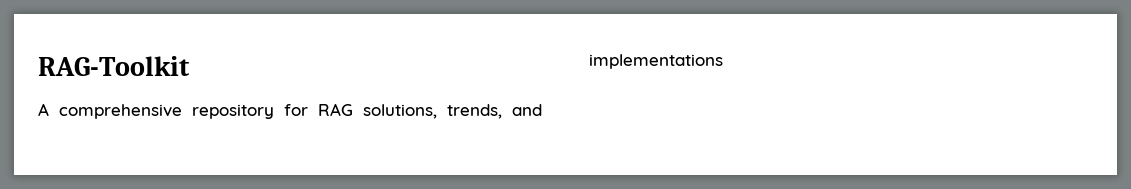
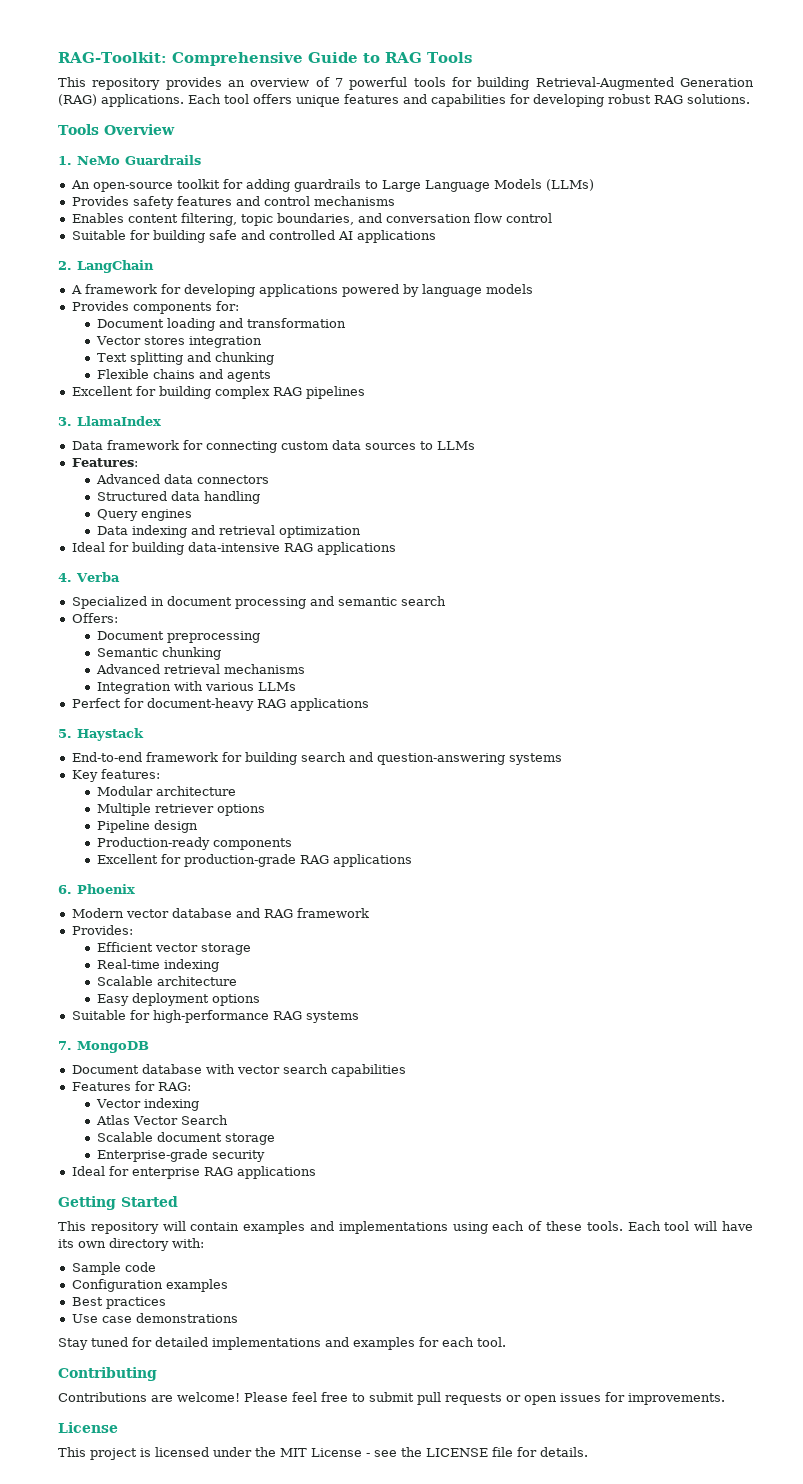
[38,56,190,76] [38,103,542,119] [589,54,723,69] RAG-Toolkit // A comprehensive repository for RAG solutions, trends, and implementations -> [58,52,472,66] [58,77,754,90] [58,94,750,107] [58,124,175,135] [58,155,201,165] [70,179,594,192] [71,196,395,209] [71,213,552,226] [71,230,436,243] [58,260,154,273] [70,284,533,297] [71,301,239,314] [96,318,346,331] [95,336,262,348] [96,352,274,365] [96,369,271,382] [71,386,365,399] [58,416,161,426] [71,440,475,453] [71,458,138,467] [95,474,269,484] [96,491,260,504] [96,509,192,521] [96,525,361,538] [71,542,396,555] [58,572,120,582] [71,596,446,609] [71,613,118,623] [96,631,260,643] [96,647,221,660] [95,664,305,674] [96,681,296,694] [71,698,369,711] [58,728,144,741] [71,752,562,765] [71,769,160,782] [96,786,236,796] [96,803,265,816] [96,820,198,833] [96,837,292,850] [96,854,412,867] [58,884,135,894] [71,908,369,918] [71,925,133,935] [96,942,251,955] [96,959,219,972] [96,976,237,986] [96,993,260,1006] [71,1010,359,1023] [58,1041,149,1053] [71,1064,406,1077] [71,1081,191,1091] [95,1098,199,1111] [95,1115,228,1125] [96,1132,275,1145] [96,1149,265,1162] [71,1166,316,1179] [58,1196,178,1210] [58,1221,753,1234] [58,1238,204,1251] [71,1262,156,1275] [71,1279,228,1292] [71,1297,166,1309] [71,1313,238,1323] [58,1337,506,1350] [58,1367,157,1381] [58,1392,725,1405] [58,1422,118,1433] [58,1447,588,1460] RAG-Toolkit: Comprehensive Guide to RAG Tools // This repository provides an overview of 7 powerful tools for building Retrieval-Augmented Generation (RAG) applications. Each tool offers unique features and capabilities for developing robust RAG solutions. // Tools Overview // 1. NeMo Guardrails // An open-source toolkit for adding guardrails to Large Language Models (LLMs) // Provides safety features and control mechanisms // Enables content filtering, topic boundaries, and conversation flow control // Suitable for building safe and controlled AI applications // 2. LangChain // A framework for developing applications powered by language models // Provides components for: // Document loading and transformation // Vector stores integration // Text splitting and chunking // Flexible chains and agents // Excellent for building complex RAG pipelines // 3. LlamaIndex // Data framework for connecting custom data sources to LLMs // Features: // Advanced data connectors // Structured data handling // Query engines // Data indexing and retrieval optimization // Ideal for building data-intensive RAG applications // 4. Verba // Specialized in document processing and semantic search // Offers: // Document preprocessing // Semantic chunking // Advanced retrieval mechanisms // Integration with various LLMs // Perfect for document-heavy RAG applications // 5. Haystack // End-to-end framework for building search and question-answering systems // Key features: // Modular architecture // Multiple retriever options // Pipeline design // Production-ready components // Excellent for production-grade RAG applications // 6. Phoenix // Modern vector database and RAG framework // Provides: // Efficient vector storage // Real-time indexing // Scalable architecture // Easy deployment options // Suitable for high-performance RAG systems // 7. MongoDB // Document database with vector search capabilities // Features for RAG: // Vector indexing // Atlas Vector Search // Scalable document storage // Enterprise-grade security // Ideal for enterprise RAG applications // Getting Started // This repository will contain examples and implementations using each of these tools. Each tool will have its own directory with: // Sample code // Configuration examples // Best practices // Use case demonstrations // Stay tuned for detailed implementations and examples for each tool. // Contributing // Contributions are welcome! Please feel free to submit pull requests or open issues for improvements. // License // This project is licensed under the MIT License - see the LICENSE file for details.

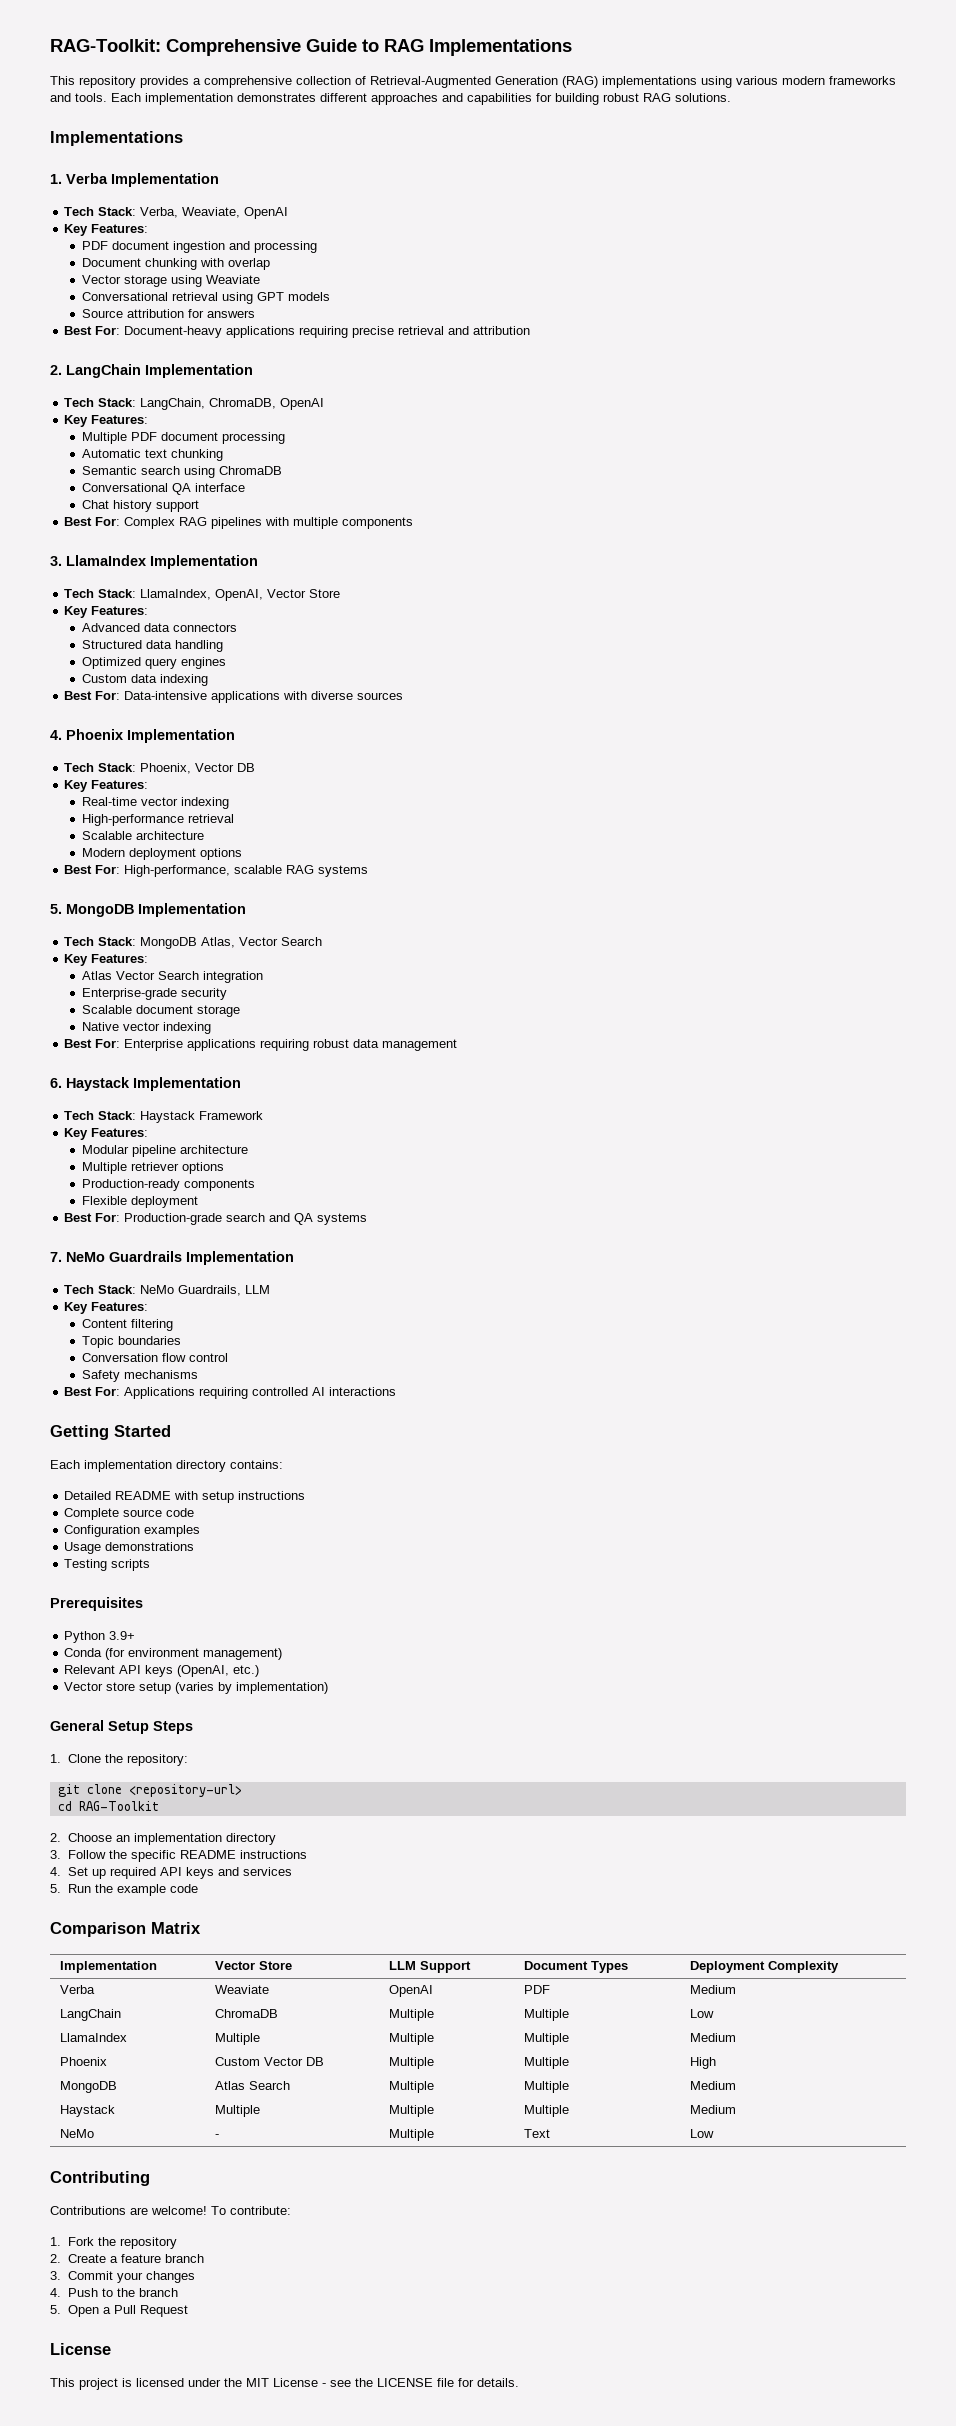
[426,52,472,63] Tools -> [429,39,572,56] Implementations
[228,77,754,90] [58,94,399,107] an overview of 7 powerful tools for building Retrieval-Augmented Generation (RAG) applications. Each tool offers unique features -> [193,76,896,88] [50,93,438,105] a comprehensive collection of Retrieval-Augmented Generation (RAG) implementations using various modern frameworks and tools. Each implementation demonstrates different approaches
[533,94,604,107] developing -> [555,93,599,105] building
[58,124,175,135] [58,155,201,165] [70,179,594,192] [71,196,395,209] [71,213,552,226] [71,230,436,243] [58,260,154,273] [70,284,533,297] [71,301,239,314] [96,318,346,331] [95,336,262,348] [96,352,274,365] [96,369,271,382] [71,386,270,399] Tools Overview // 1. NeMo Guardrails // An open-source toolkit for adding guardrails to Large Language Models (LLMs) // Provides safety features and control mechanisms // Enables content filtering, topic boundaries, and conversation flow control // Suitable for building safe and controlled AI applications // 2. LangChain // A framework for developing applications powered by language models // Provides components for: // Document loading and transformation // Vector stores integration // Text splitting and chunking // Flexible chains and agents // Excellent for building complex -> [50,131,183,146] [50,173,219,187] [64,207,289,219] [64,224,149,236] [81,241,317,253] [81,258,270,270] [81,275,260,287] [81,292,330,304] [81,309,255,318] [64,326,531,338] [50,364,253,378] [64,398,325,410] [64,415,149,427] [81,432,285,444] [81,449,223,461] [81,466,282,478] [81,483,245,495] [81,500,199,512] [64,517,176,529] Implementations // 1. Verba Implementation // Tech Stack: Verba, Weaviate, OpenAI // Key Features: // PDF document ingestion and processing // Document chunking with overlap // Vector storage using Weaviate // Conversational retrieval using GPT models // Source attribution for answers // Best For: Document-heavy applications requiring precise retrieval and attribution // 2. LangChain Implementation // Tech Stack: LangChain, ChromaDB, OpenAI // Key Features: // Multiple PDF document processing // Automatic text chunking // Semantic search using ChromaDB // Conversational QA interface // Chat history support // Best For: Complex
(365, 392) none -> [265,517,414,529] with multiple components
[71,440,475,453] // Data framework for connecting custom data sources to LLMs // -> [150,555,258,569] [64,589,341,601] [64,606,89,618] Implementation // Tech Stack: LlamaIndex, OpenAI, Vector Store // Key
[96,509,138,521] Query -> [81,657,177,669] Optimized query
[96,525,361,538] [71,542,396,555] [58,572,120,582] [71,596,446,609] [71,613,118,623] [96,631,260,643] [96,647,221,660] [95,664,305,674] [96,681,296,694] [71,698,369,711] [58,728,144,741] [71,752,562,765] [71,769,160,782] Data indexing and retrieval optimization // Ideal for building data-intensive RAG applications // 4. Verba // Specialized in document processing and semantic search // Offers: // Document preprocessing // Semantic chunking // Advanced retrieval mechanisms // Integration with various LLMs // Perfect for document-heavy RAG applications // 5. Haystack // End-to-end framework for building search and question-answering systems // Key features: -> [81,674,208,686] [64,691,404,703] [50,729,235,743] [64,763,256,774] [64,780,149,792] [81,797,229,809] [81,814,234,826] [81,831,204,840] [81,848,242,860] [64,865,369,877] [50,903,246,917] [64,937,323,949] [64,954,149,966] [81,971,263,983] [81,988,227,1000] [81,1005,240,1017] [81,1022,211,1034] [64,1039,458,1051] [50,1077,241,1091] [64,1111,264,1123] [64,1128,149,1140] Custom data indexing // Best For: Data-intensive applications with diverse sources // 4. Phoenix Implementation // Tech Stack: Phoenix, Vector DB // Key Features: // Real-time vector indexing // High-performance retrieval // Scalable architecture // Modern deployment options // Best For: High-performance, scalable RAG systems // 5. MongoDB Implementation // Tech Stack: MongoDB Atlas, Vector Search // Key Features: // Atlas Vector Search integration // Enterprise-grade security // Scalable document storage // Native vector indexing // Best For: Enterprise applications requiring robust data management // 6. Haystack Implementation // Tech Stack: Haystack Framework // Key Features:
(153, 791) none -> [131,1145,176,1157] pipeline
[96,820,198,833] // Pipeline design -> (224, 1168) none
[96,854,412,867] [58,884,135,894] [71,908,369,918] [71,925,133,935] [96,942,251,955] [96,959,219,972] [96,976,237,986] [96,993,260,1006] [71,1010,359,1023] [58,1041,149,1053] [71,1064,406,1077] [71,1081,191,1091] [95,1098,199,1111] [95,1115,228,1125] [96,1132,275,1145] [96,1149,265,1162] [71,1166,316,1179] [58,1196,178,1210] [58,1221,753,1234] [58,1238,204,1251] [71,1262,156,1275] [71,1279,228,1292] [71,1297,166,1309] [71,1313,238,1323] [58,1337,506,1350] [58,1367,157,1381] [58,1392,725,1405] Excellent for production-grade RAG applications // 6. Phoenix // Modern vector database and RAG framework // Provides: // Efficient vector storage // Real-time indexing // Scalable architecture // Easy deployment options // Suitable for high-performance RAG systems // 7. MongoDB // Document database with vector search capabilities // Features for RAG: // Vector indexing // Atlas Vector Search // Scalable document storage // Enterprise-grade security // Ideal for enterprise RAG applications // Getting Started // This repository will contain examples and implementations using each of these tools. Each tool will have its own directory with: // Sample code // Configuration examples // Best practices // Use case demonstrations // Stay tuned for detailed implementations and examples for each tool. // Contributing // Contributions are welcome! Please feel free to submit pull requests or open issues for improvements. -> [81,1196,198,1208] [64,1213,368,1225] [50,1251,294,1265] [64,1285,271,1296] [64,1302,149,1314] [81,1319,173,1331] [81,1336,181,1348] [81,1353,228,1362] [81,1370,198,1382] [64,1387,397,1399] [50,1425,171,1440] [50,1460,283,1472] [64,1491,306,1503] [64,1508,195,1520] [64,1525,201,1537] [64,1542,195,1554] [64,1559,151,1571] [50,1597,143,1611] [64,1631,136,1643] [64,1648,283,1660] [64,1665,260,1677] [64,1682,329,1694] [50,1720,193,1734] [50,1754,188,1766] [57,1784,242,1797] [57,1801,159,1811] [50,1833,276,1845] [50,1850,307,1862] [50,1867,292,1879] [50,1884,198,1896] [50,1922,201,1937] [59,1961,157,1973] [214,1961,292,1970] [388,1961,471,1973] [523,1961,628,1973] [689,1961,839,1973] [59,1985,95,1994] [214,1985,269,1994] [388,1985,433,1997] [523,1985,550,1994] [689,1985,736,1994] [59,2009,121,2021] [214,2009,278,2018] [388,2009,434,2021] [523,2009,569,2021] [689,2009,714,2018] [59,2033,127,2042] [214,2033,260,2045] [388,2033,434,2045] [523,2033,569,2045] [689,2033,736,2042] [59,2057,107,2066] [214,2057,324,2066] [388,2057,434,2069] [523,2057,569,2069] [689,2057,716,2069] [59,2081,117,2093] [214,2081,290,2090] [388,2081,434,2093] [523,2081,569,2093] [689,2081,736,2090] [59,2105,115,2117] [214,2105,260,2117] [388,2105,434,2117] [523,2105,569,2117] [689,2105,736,2114] [59,2129,94,2138] [214,2134,219,2138] [388,2129,434,2141] [523,2129,550,2138] [689,2129,714,2138] [50,2171,150,2186] [50,2206,291,2215] [50,2237,177,2249] [50,2254,204,2263] [50,2271,195,2283] [50,2288,178,2297] [50,2305,188,2317] Flexible deployment // Best For: Production-grade search and QA systems // 7. NeMo Guardrails Implementation // Tech Stack: NeMo Guardrails, LLM // Key Features: // Content filtering // Topic boundaries // Conversation flow control // Safety mechanisms // Best For: Applications requiring controlled AI interactions // Getting Started // Each implementation directory contains: // Detailed README with setup instructions // Complete source code // Configuration examples // Usage demonstrations // Testing scripts // Prerequisites // Python 3.9+ // Conda (for environment management) // Relevant API keys (OpenAI, etc.) // Vector store setup (varies by implementation) // General Setup Steps // 1. Clone the repository: // git clone <repository-url> // cd RAG-Toolkit // 2. Choose an implementation directory // 3. Follow the specific README instructions // 4. Set up required API keys and services // 5. Run the example code // Comparison Matrix // Implementation | Vector Store | LLM Support | Document Types | Deployment Complexity // Verba | Weaviate | OpenAI | PDF | Medium // LangChain | ChromaDB | Multiple | Multiple | Low // LlamaIndex | Multiple | Multiple | Multiple | Medium // Phoenix | Custom Vector DB | Multiple | Multiple | High // MongoDB | Atlas Search | Multiple | Multiple | Medium // Haystack | Multiple | Multiple | Multiple | Medium // NeMo | - | Multiple | Text | Low // Contributing // Contributions are welcome! To contribute: // 1. Fork the repository // 2. Create a feature branch // 3. Commit your changes // 4. Push to the branch // 5. Open a Pull Request

